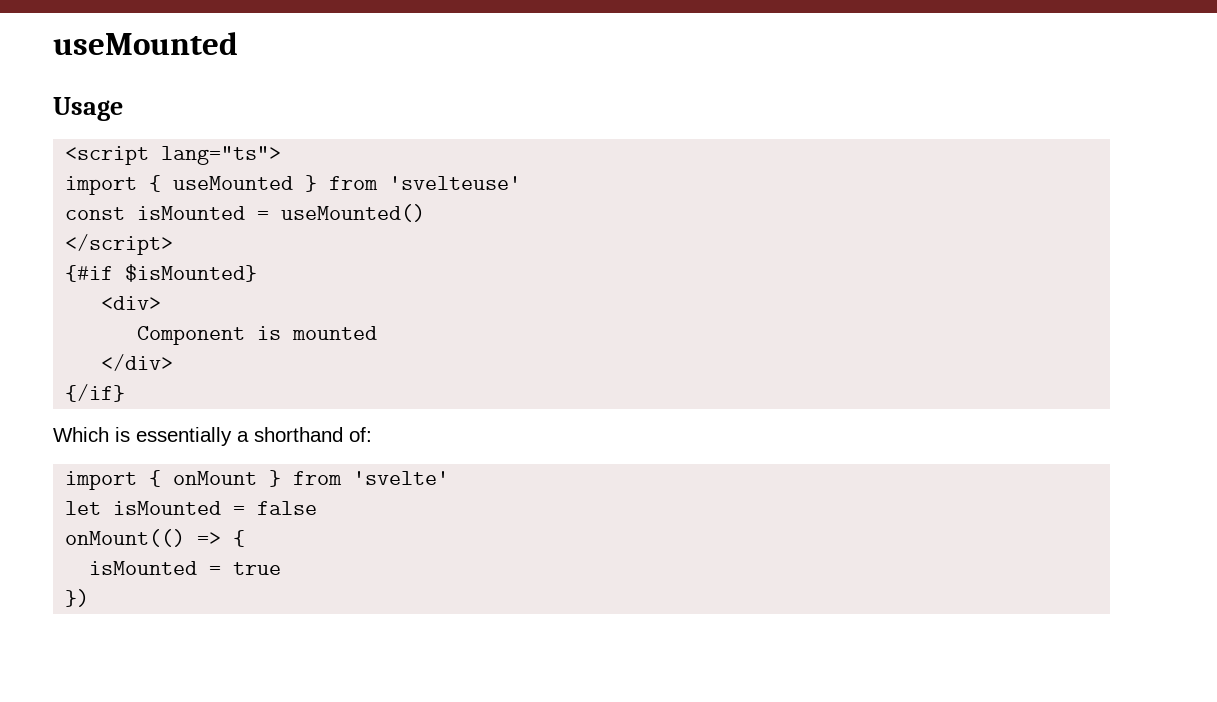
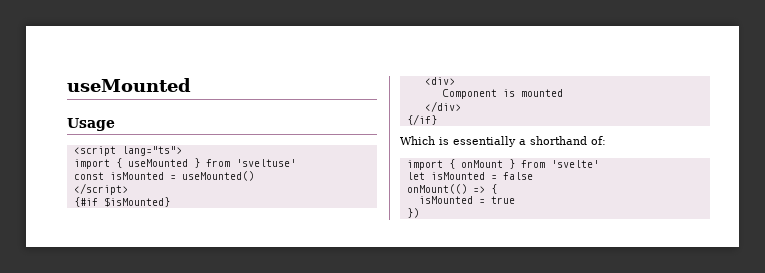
[389,176,522,190] 'svelteuse' -> [235,159,296,167] 'sveltuse'

